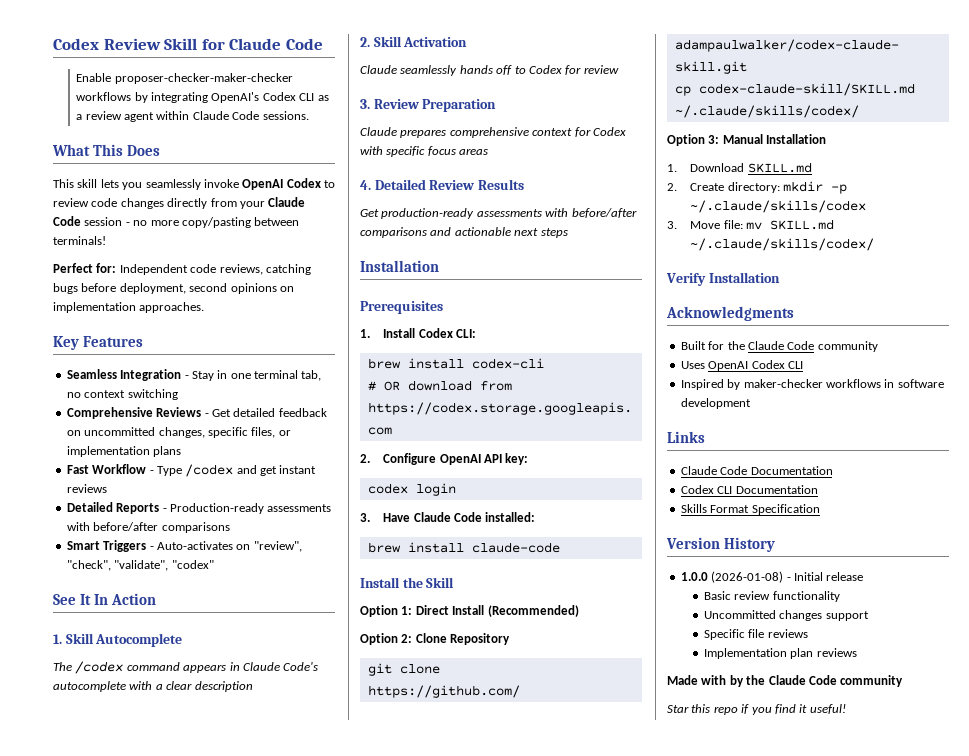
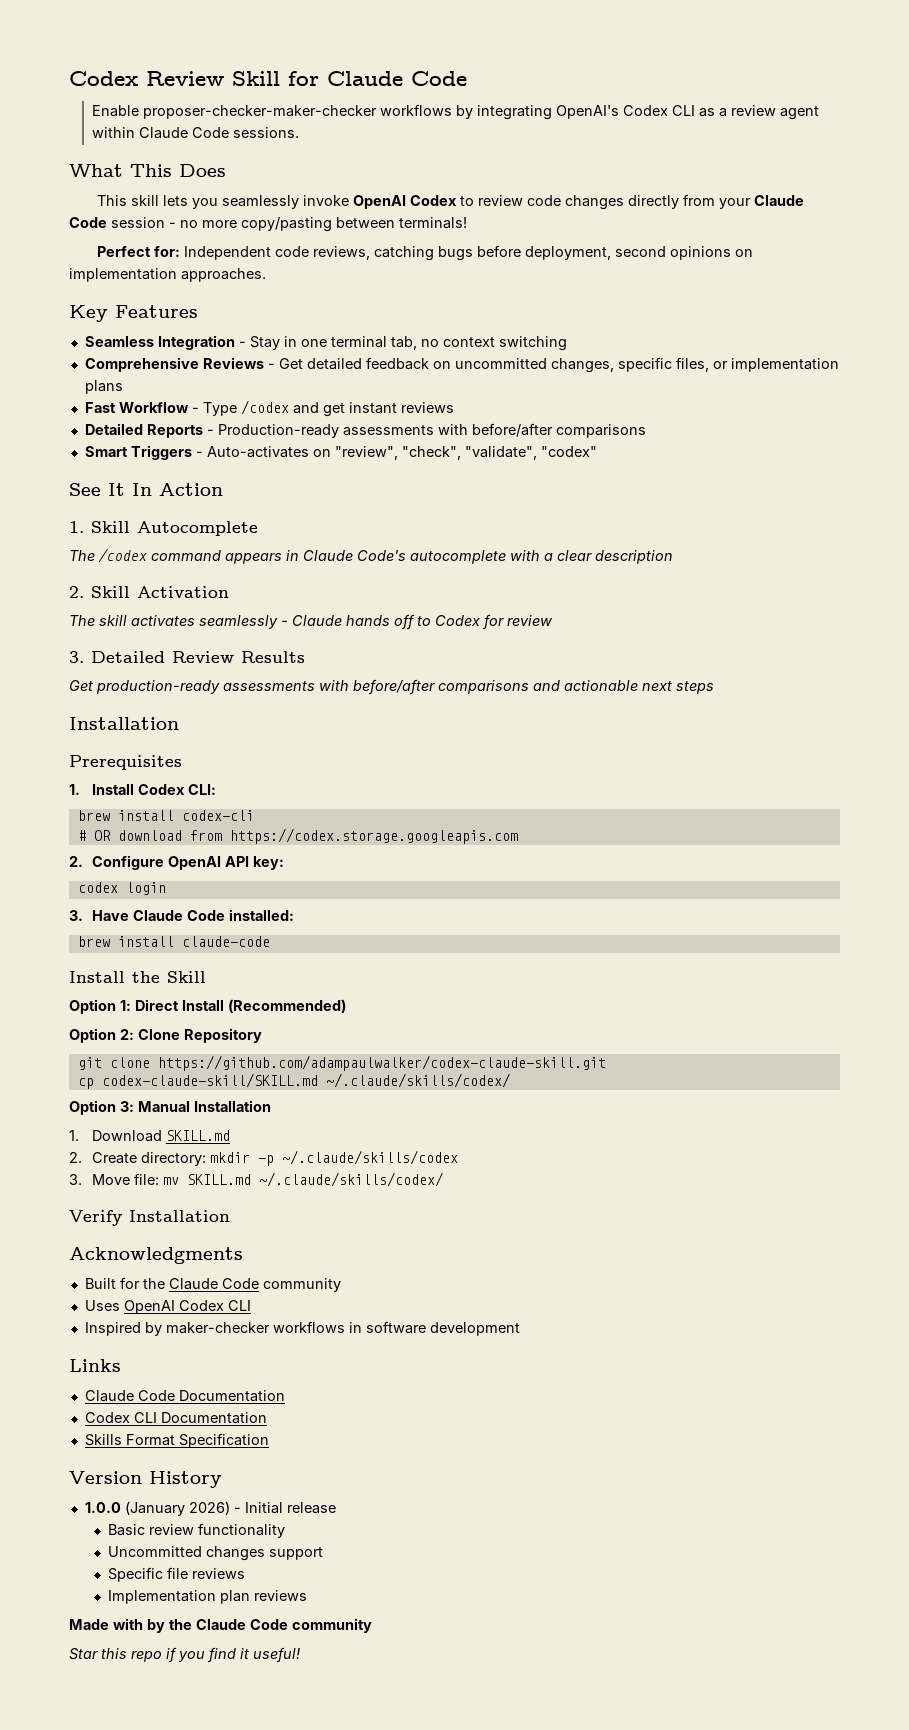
[360,65,458,76] Claude seamlessly -> [69,615,342,629] The skill activates seamlessly - Claude
[373,99,497,112] [360,127,626,138] [360,146,489,157] [360,180,371,190] Review Preparation // Claude prepares comprehensive context for Codex with specific focus areas // 4. -> (84, 657) none
[711,571,784,583] (2026-01-08) -> [124,1501,230,1516] (January 2026)

